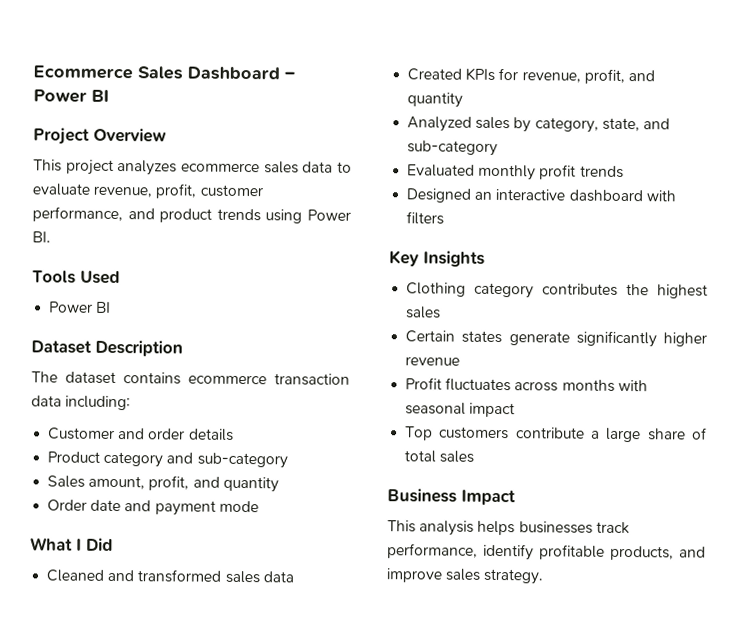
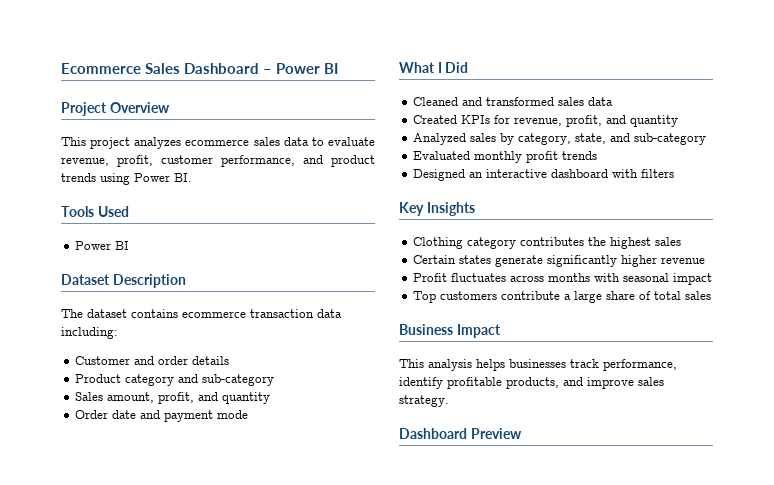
(545, 576) none -> [399,428,522,439] // Dashboard Preview

